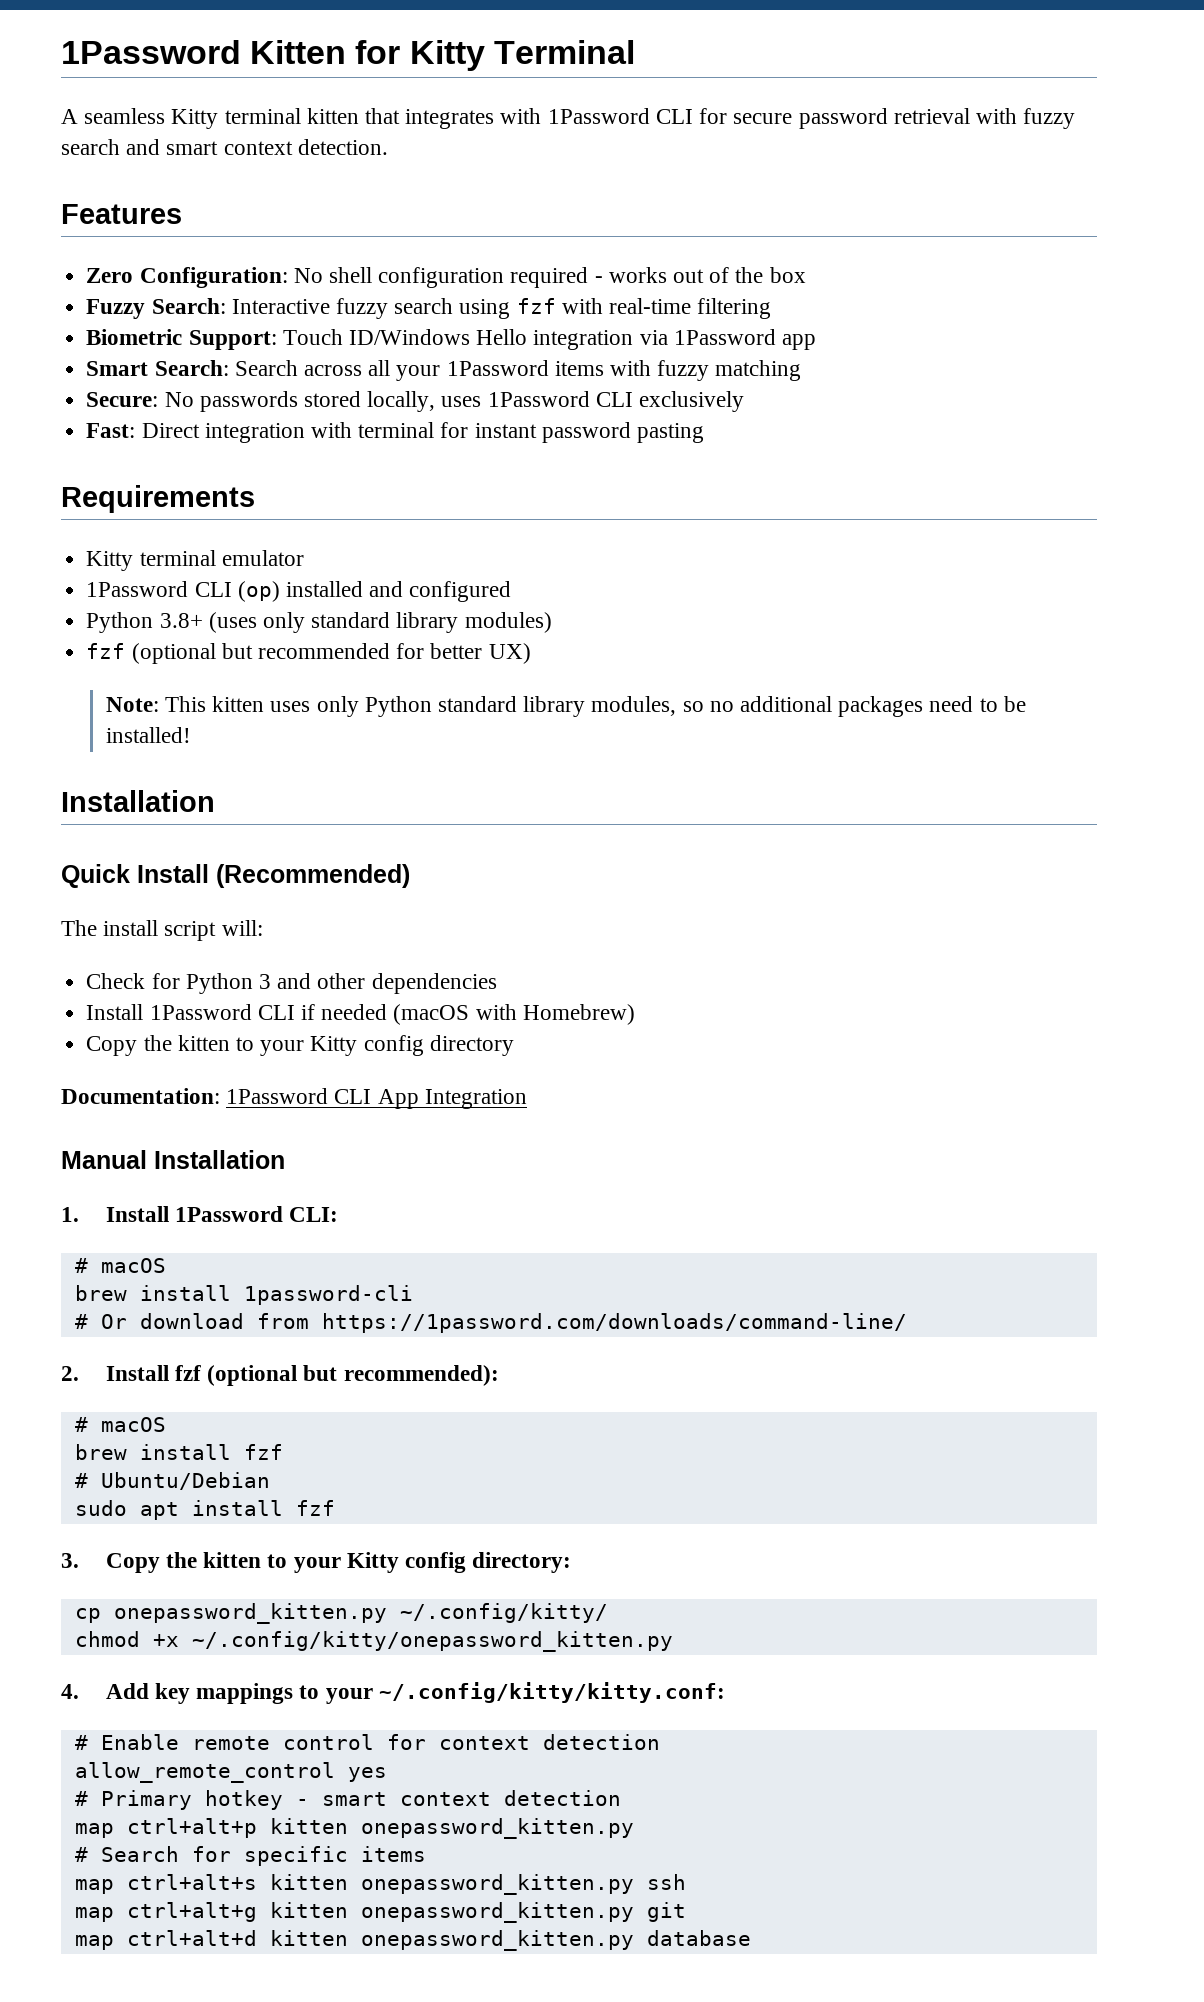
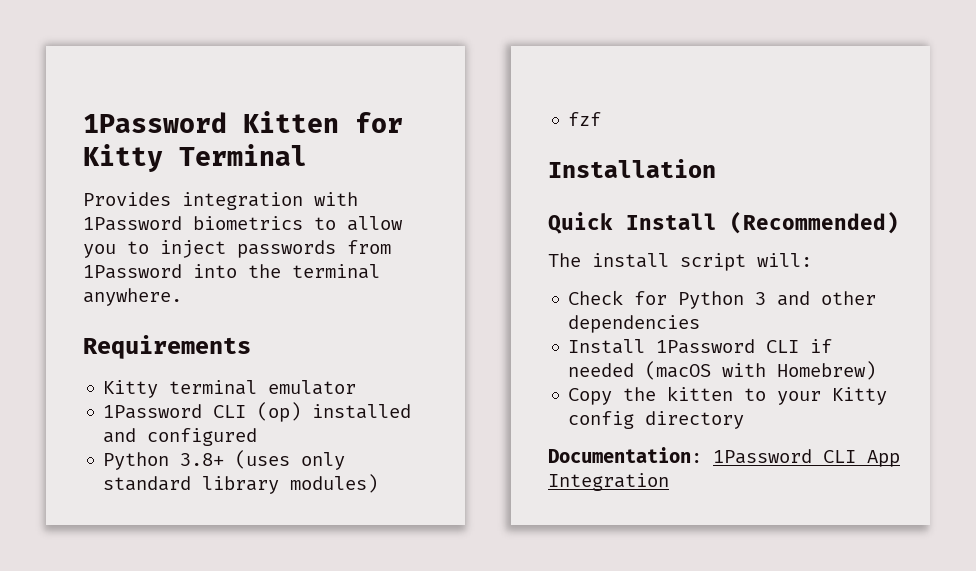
[61,108,1076,129] [61,139,388,155] [61,204,182,224] [86,267,806,288] [86,298,772,319] [86,329,816,350] [86,360,802,381] [86,391,744,412] [86,422,704,443] A seamless Kitty terminal kitten that integrates with 1Password CLI for secure password retrieval with fuzzy search and smart context detection. // Features // Zero Configuration: No shell configuration required - works out of the box // Fuzzy Search: Interactive fuzzy search using fzf with real-time filtering // Biometric Support: Touch ID/Windows Hello integration via 1Password app // Smart Search: Search across all your 1Password items with fuzzy matching // Secure: No passwords stored locally, uses 1Password CLI exclusively // Fast: Direct integration with terminal for instant password pasting -> [83,192,358,210] [83,216,403,231] [83,240,391,258] [83,264,380,279] [83,288,182,306] Provides integration with 1Password biometrics to allow you to inject passwords from 1Password into the terminal anywhere.
[131,643,531,664] [105,696,1026,717] [105,727,191,743] (optional but recommended for better UX) // Note: This kitten uses only Python standard library modules, so no additional packages need to be installed! -> (602, 119) none
[61,1150,285,1169] [61,1206,339,1222] [74,1258,166,1273] [74,1285,413,1305] [74,1313,907,1333] [61,1365,499,1386] [74,1417,166,1432] [74,1444,283,1460] [74,1472,270,1490] [74,1500,335,1520] [61,1552,572,1573] [74,1603,608,1624] [74,1631,673,1652] [61,1682,725,1704] [74,1734,660,1750] [74,1762,387,1783] [74,1790,621,1810] [74,1818,634,1839] [74,1846,426,1866] [74,1874,686,1895] [74,1902,686,1923] [74,1930,751,1951] // Manual Installation // 1. Install 1Password CLI: // # macOS // brew install 1password-cli // # Or download from https://1password.com/downloads/command-line/ // 2. Install fzf (optional but recommended): // # macOS // brew install fzf // # Ubuntu/Debian // sudo apt install fzf // 3. Copy the kitten to your Kitty config directory: // cp onepassword_kitten.py ~/.config/kitty/ // chmod +x ~/.config/kitty/onepassword_kitten.py // 4. Add key mappings to your ~/.config/kitty/kitty.conf: // # Enable remote control for context detection // allow_remote_control yes // # Primary hotkey - smart context detection // map ctrl+alt+p kitten onepassword_kitten.py // # Search for specific items // map ctrl+alt+s kitten onepassword_kitten.py ssh // map ctrl+alt+g kitten onepassword_kitten.py git // map ctrl+alt+d kitten onepassword_kitten.py database -> (669, 482) none

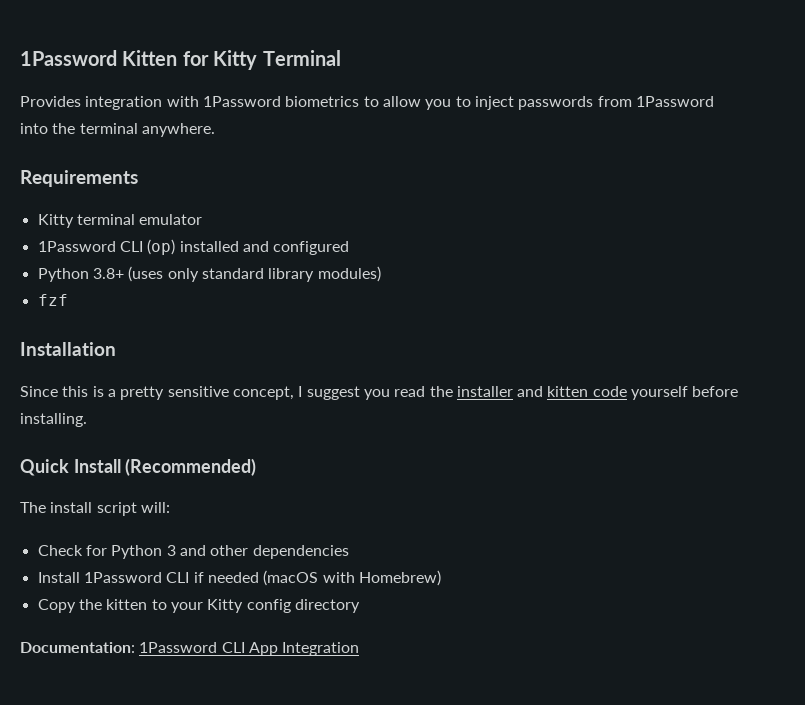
(716, 168) none -> [20,386,739,400] [20,413,87,427] // Since this is a pretty sensitive concept, I suggest you read the installer and kitten code yourself before installing.

